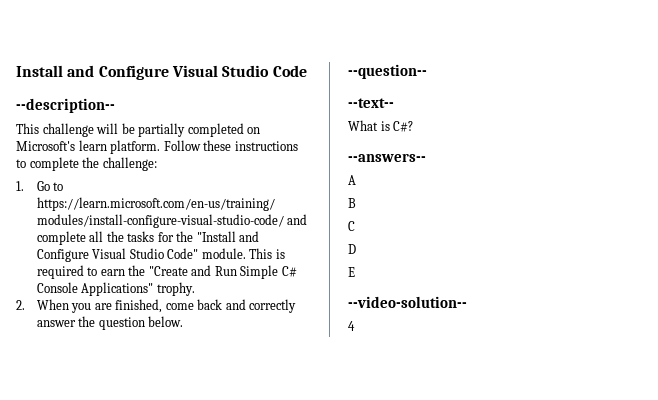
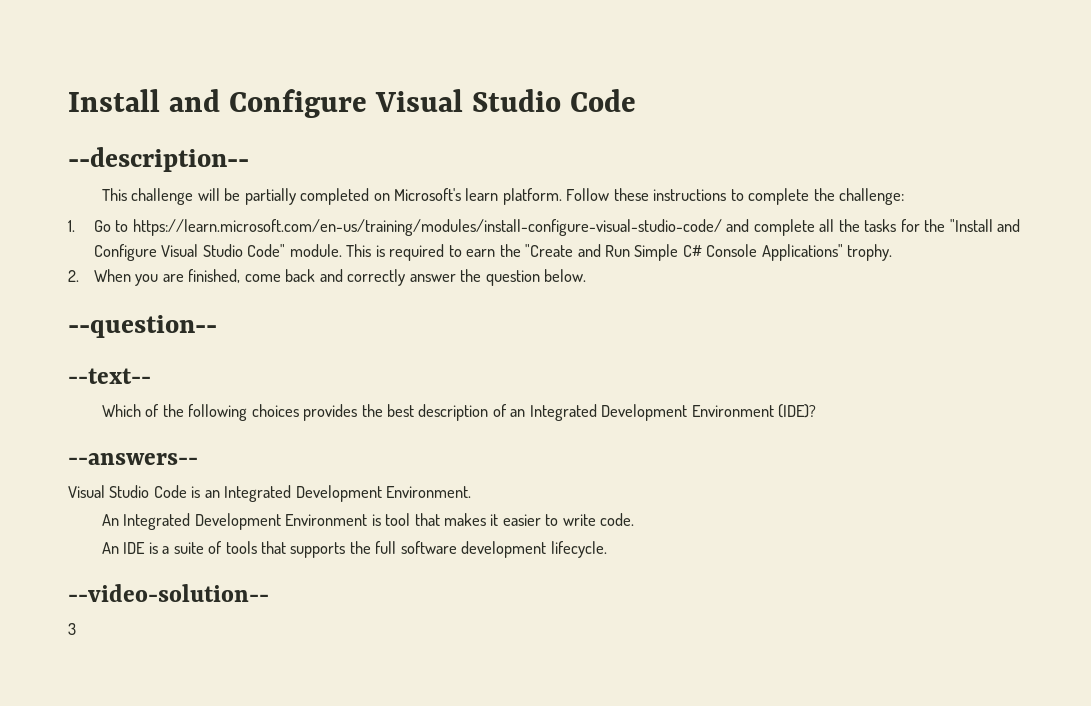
[348,120,414,132] [348,153,426,162] [348,175,356,185] [348,198,356,208] [348,221,355,231] [348,244,356,254] [348,267,355,277] What is C#? // --answers-- // A // B // C // D // E -> [101,404,817,421] [68,453,198,465] [68,485,472,502] [101,513,635,530] [101,541,607,558] Which of the following choices provides the best description of an Integrated Development Environment (IDE)? // --answers-- // Visual Studio Code is an Integrated Development Environment. // An Integrated Development Environment is tool that makes it easier to write code. // An IDE is a suite of tools that supports the full software development lifecycle.
[348,321,355,331] 4 -> [68,623,76,635] 3

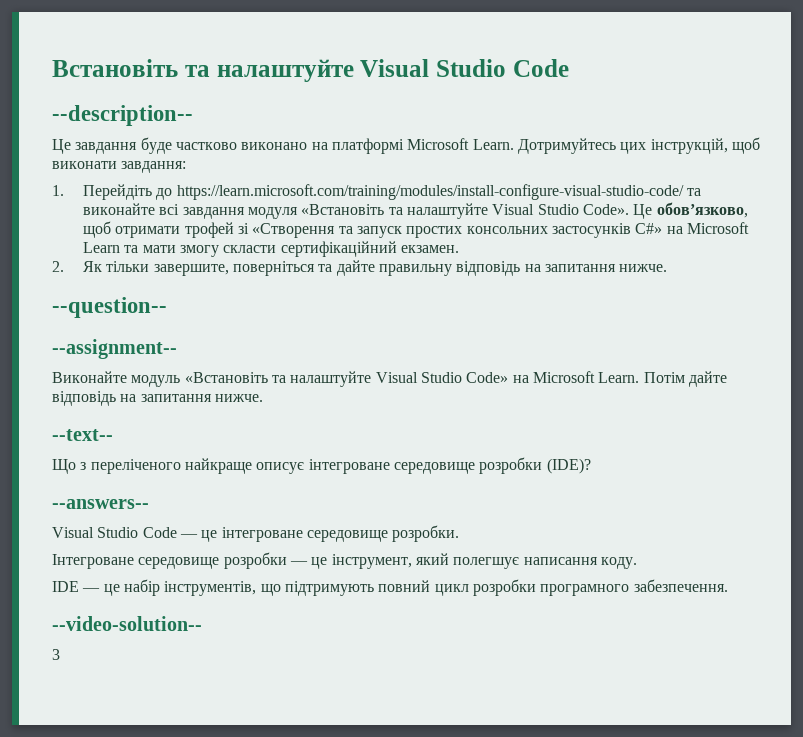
[68,89,368,118] Install and Configure -> [52,59,354,82] Встановіть та налаштуйте
[101,188,905,205] [68,219,1020,236] [94,244,893,261] [68,269,587,286] [68,315,217,338] [68,368,151,384] [101,404,774,421] This challenge will be partially completed on Microsoft's learn platform. Follow these instructions to complete the challenge: // 1. Go to https://learn.microsoft.com/en-us/training/modules/install-configure-visual-studio-code/ and complete all the tasks for the "Install and Configure Visual Studio Code" module. This is required to earn the "Create and Run Simple C# Console Applications" trophy. // 2. When you are finished, come back and correctly answer the question below. // --question-- // --text-- // Which of the following choices provides the best description of an Integrated Development Environment -> [52,137,760,154] [52,161,187,173] [52,184,702,200] [83,202,748,219] [83,221,749,238] [83,241,459,257] [52,260,668,276] [52,297,167,318] [52,339,177,359] [52,371,727,387] [52,391,263,406] [52,429,113,441] [52,457,543,474] Це завдання буде частково виконано на платформі Microsoft Learn. Дотримуйтесь цих інструкцій, щоб виконати завдання: // 1. Перейдіть до https://learn.microsoft.com/training/modules/install-configure-visual-studio-code/ та виконайте всі завдання модуля «Встановіть та налаштуйте Visual Studio Code». Це обов’язково, щоб отримати трофей зі «Створення та запуск простих консольних застосунків C#» на Microsoft Learn та мати змогу скласти сертифікаційний екзамен. // 2. Як тільки завершите, поверніться та дайте правильну відповідь на запитання нижче. // --question-- // --assignment-- // Виконайте модуль «Встановіть та налаштуйте Visual Studio Code» на Microsoft Learn. Потім дайте відповідь на запитання нижче. // --text-- // Що з переліченого найкраще описує інтегроване середовище розробки
[191,485,472,502] [101,513,635,530] [101,541,607,558] is an Integrated Development Environment. // An Integrated Development Environment is tool that makes it easier to write code. // An IDE is a suite of tools that supports the full software development lifecycle. -> [179,525,460,542] [52,552,637,569] [52,579,728,596] — це інтегроване середовище розробки. // Інтегроване середовище розробки — це інструмент, який полегшує написання коду. // IDE — це набір інструментів, що підтримують повний цикл розробки програмного забезпечення.

